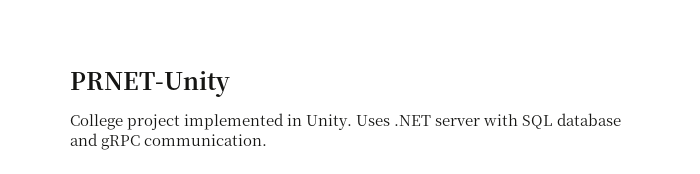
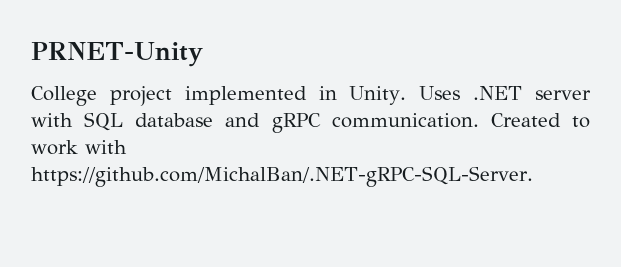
(268, 140) none -> [490,113,590,128] [31,140,127,155] [31,166,533,187] Created to work with https://github.com/MichalBan/.NET-gRPC-SQL-Server.

